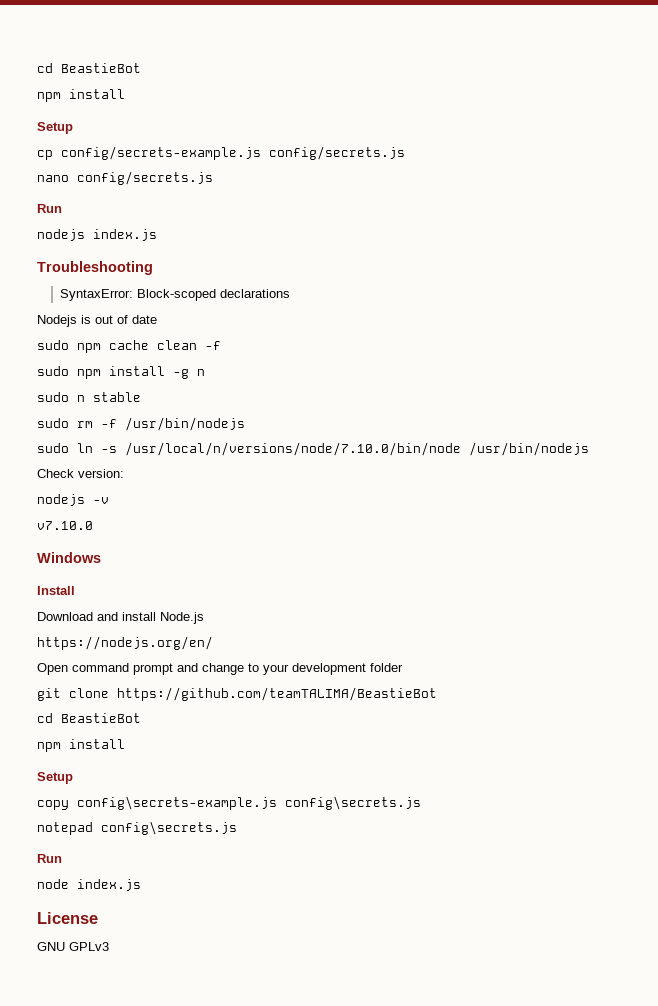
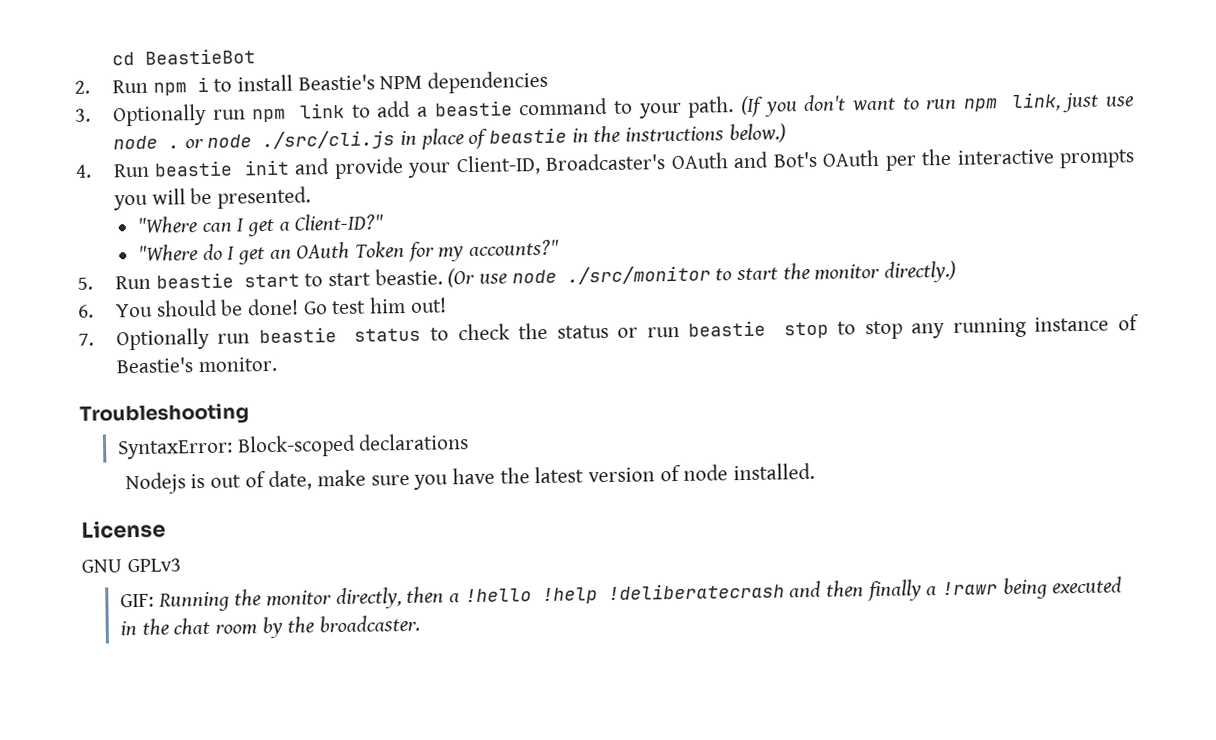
[37,63,141,73] [37,89,125,102] [37,122,73,134] [37,146,405,160] [37,171,213,185] [37,204,62,213] [37,229,157,241] cd BeastieBot // npm install // Setup // cp config/secrets-example.js config/secrets.js // nano config/secrets.js // Run // nodejs index.js -> [111,48,256,66] [74,70,548,96] [75,92,1134,127] [112,123,786,151] [75,148,1135,180] [112,186,311,211] [136,213,385,237] [137,239,560,265] [77,260,956,290] [77,297,447,318] [78,314,1140,351] [115,356,277,374] cd BeastieBot // 2. Run npm i to install Beastie's NPM dependencies // 3. Optionally run npm link to add a beastie command to your path. (If you don't want to run npm link, just use node . or node ./src/cli.js in place of beastie in the instructions below.) // 4. Run beastie init and provide your Client-ID, Broadcaster's OAuth and Bot's OAuth per the interactive prompts you will be presented. // "Where can I get a Client-ID?" // "Where do I get an OAuth Token for my accounts?" // 5. Run beastie start to start beastie. (Or use node ./src/monitor to start the monitor directly.) // 6. You should be done! Go test him out! // 7. Optionally run beastie status to check the status or run beastie stop to stop any running instance of Beastie's monitor.
[132,315,157,324] [37,340,221,353] [37,366,205,379] [37,392,141,402] [37,417,245,431] [37,442,589,456] [37,469,124,478] [37,494,109,506] [37,521,93,530] [37,552,101,563] [37,586,75,595] [37,612,204,624] [37,636,213,650] [37,663,403,675] [37,687,437,701] [37,713,141,723] [37,739,125,752] [37,772,73,784] [37,796,421,810] [37,821,237,835] [37,854,62,863] [37,879,141,891] [37,912,98,924] [37,942,109,951] date // sudo npm cache clean -f // sudo npm install -g n // sudo n stable // sudo rm -f /usr/bin/nodejs // sudo ln -s /usr/local/n/versions/node/7.10.0/bin/node /usr/bin/nodejs // Check version: // nodejs -v // v7.10.0 // Windows // Install // Download and install Node.js // https://nodejs.org/en/ // Open command prompt and change to your development folder // git clone https://github.com/teamTALIMA/BeastieBot // cd BeastieBot // npm install // Setup // copy config\secrets-example.js config\secrets.js // notepad config\secrets.js // Run // node index.js // License // GNU GPLv3 -> [268,462,815,491] [81,519,166,539] [81,558,181,573] [119,576,1123,612] [119,614,420,639] date, make sure you have the latest version of node installed. // License // GNU GPLv3 // GIF: Running the monitor directly, then a !hello !help !deliberatecrash and then finally a !rawr being executed in the chat room by the broadcaster.

